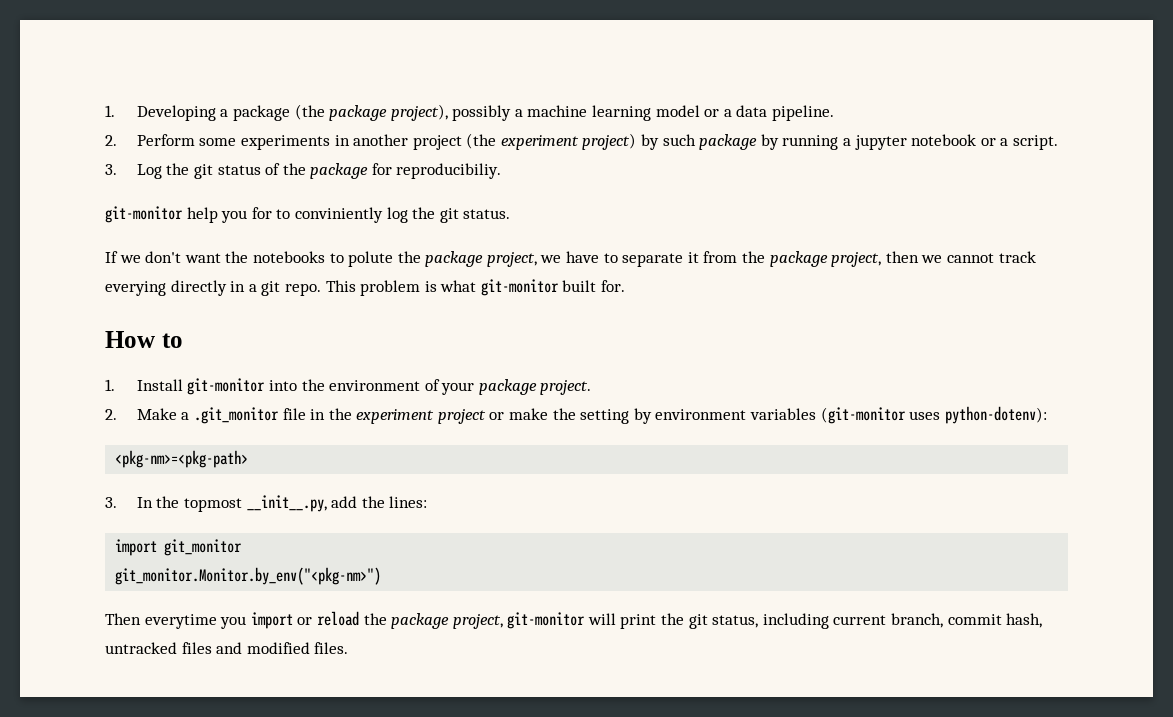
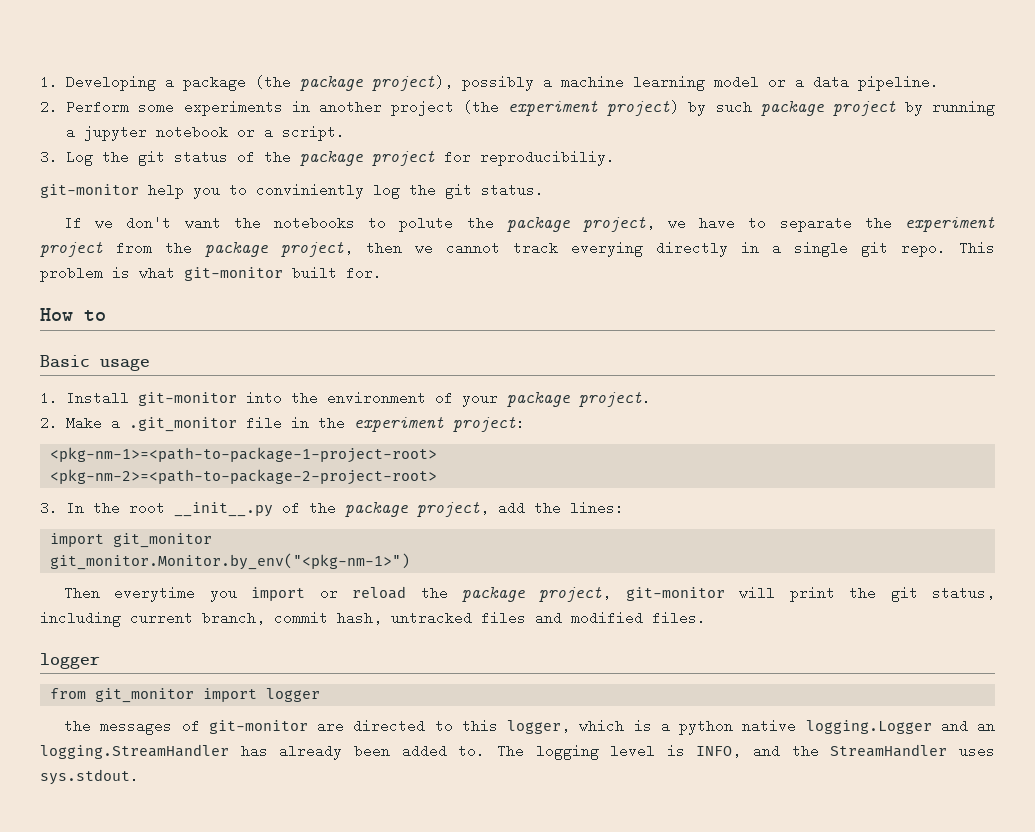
(758, 142) none -> [832,101,896,116] project
(369, 171) none -> [372,151,436,166] project
[251,207,272,219] for -> (220, 193) none
[687,252,699,263] it -> [864,216,995,232] [40,242,103,257] the experiment project
(257, 288) none -> [794,241,848,257] single
(183, 340) none -> [40,355,150,371] // Basic usage
[437,406,1047,424] [115,450,249,468] [105,495,327,512] project or make the setting by environment variables (git-monitor uses python-dotenv): // <pkg-nm>=<pkg-path> // 3. In the topmost __init__.py, -> [453,416,526,432] [49,447,437,463] [49,469,437,485] [40,501,490,517] project: // <pkg-nm-1>=<path-to-package-1-project-root> // <pkg-nm-2>=<path-to-package-2-project-root> // 3. In the root __init__.py of the package project,
[115,567,382,585] git_monitor.Monitor.by_env("<pkg-nm>") -> [49,553,410,570] git_monitor.Monitor.by_env("<pkg-nm-1>")
(349, 648) none -> [40,653,100,669] [49,688,320,703] [64,719,995,735] [40,744,995,760] [40,769,139,785] // logger // from git_monitor import logger // the messages of git-monitor are directed to this logger, which is a python native logging.Logger and an logging.StreamHandler has already been added to. The logging level is INFO, and the StreamHandler uses sys.stdout.

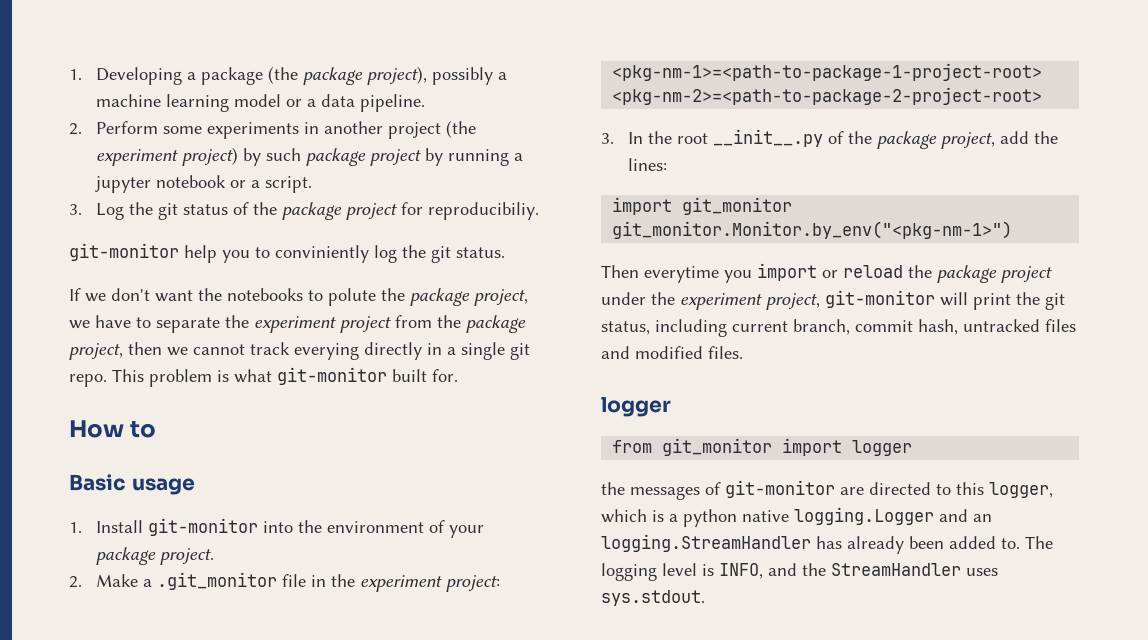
(526, 594) none -> [1001,266,1052,283] [601,292,762,310] project under the experiment

